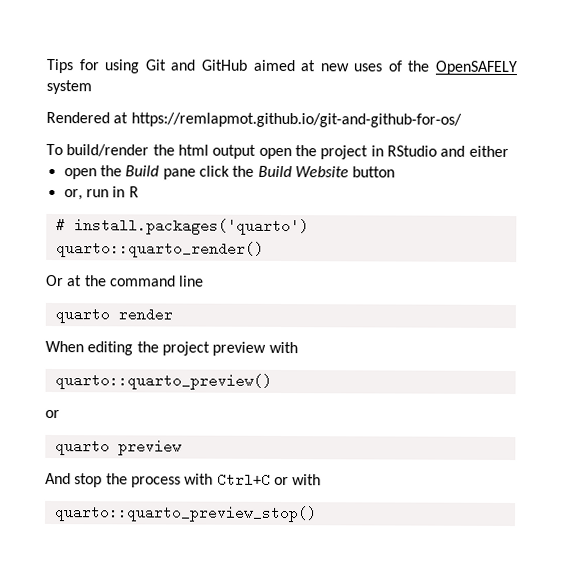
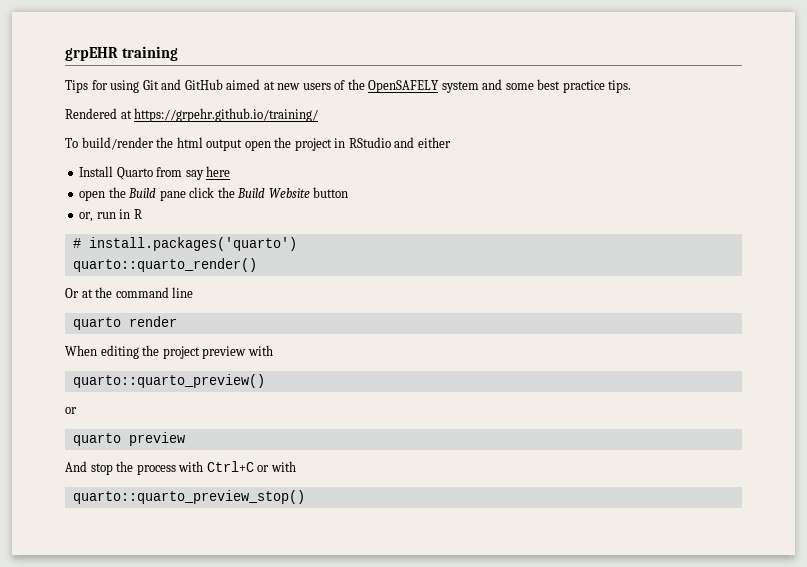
(46, 66) none -> [65,46,179,61] grpEHR training //
[353,63,383,72] uses -> [302,83,331,90] users
(92, 87) none -> [482,79,632,93] and some best practice tips.
[130,112,462,128] https://remlapmot.github.io/git-and-github-for-os/ -> [134,108,319,122] https://grpehr.github.io/training/
(509, 151) none -> [79,166,231,180] // Install Quarto from say here

